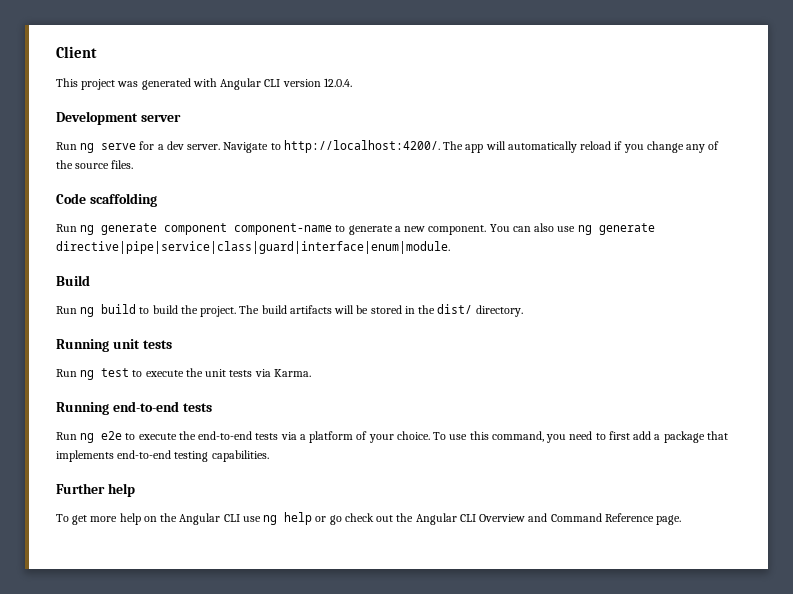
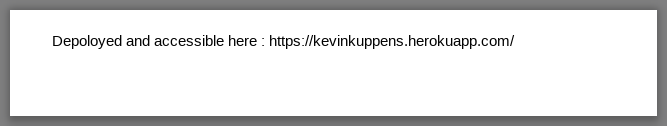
[56,46,97,58] [56,78,352,90] [56,111,181,125] [56,140,720,153] [56,160,134,169] [56,193,157,207] [56,223,655,235] [56,241,450,254] [56,275,90,286] [56,304,523,317] [56,339,172,352] [56,368,311,380] [56,401,212,415] [56,431,728,443] [56,450,269,462] [56,483,135,497] [56,512,682,525] Client // This project was generated with Angular CLI version 12.0.4. // Development server // Run ng serve for a dev server. Navigate to http://localhost:4200/. The app will automatically reload if you change any of the source files. // Code scaffolding // Run ng generate component component-name to generate a new component. You can also use ng generate directive|pipe|service|class|guard|interface|enum|module. // Build // Run ng build to build the project. The build artifacts will be stored in the dist/ directory. // Running unit tests // Run ng test to execute the unit tests via Karma. // Running end-to-end tests // Run ng e2e to execute the end-to-end tests via a platform of your choice. To use this command, you need to first add a package that implements end-to-end testing capabilities. // Further help // To get more help on the Angular CLI use ng help or go check out the Angular CLI Overview and Command Reference page. -> [52,35,516,49] Depoloyed and accessible here : https://kevinkuppens.herokuapp.com/

